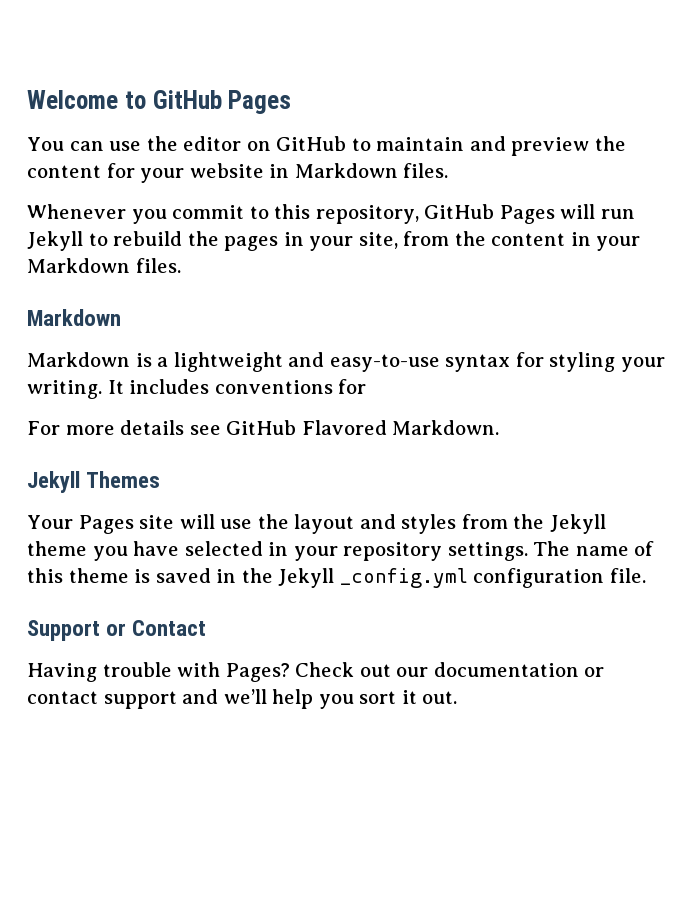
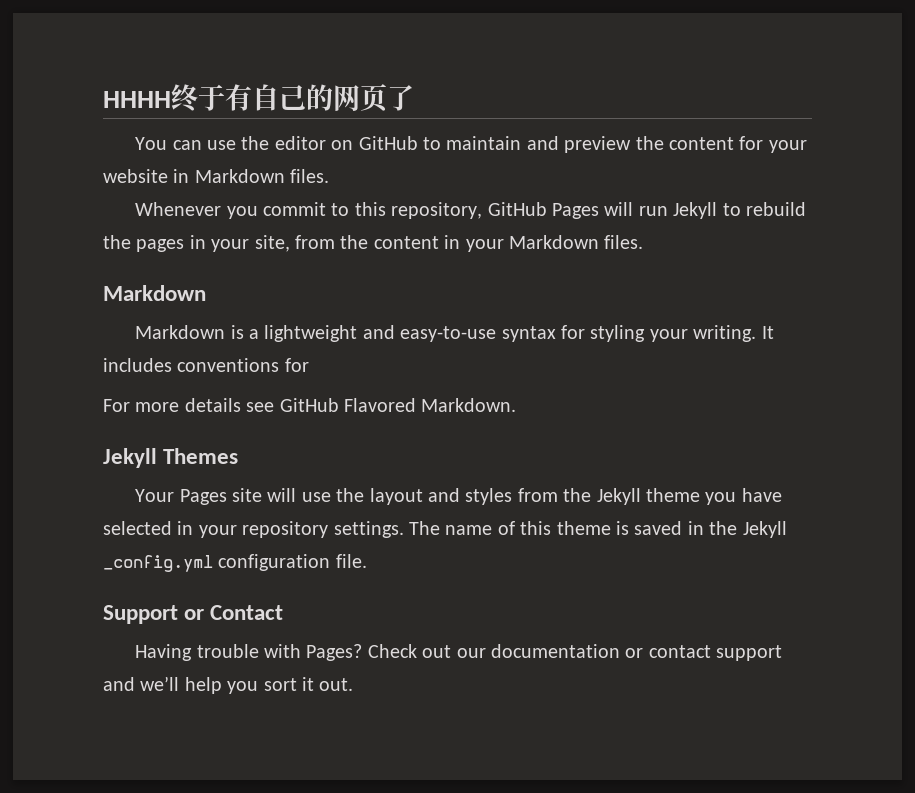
[27,90,292,114] Welcome to GitHub Pages -> [103,84,414,112] HHHH终于有自己的网页了

